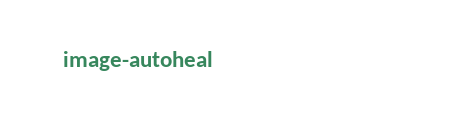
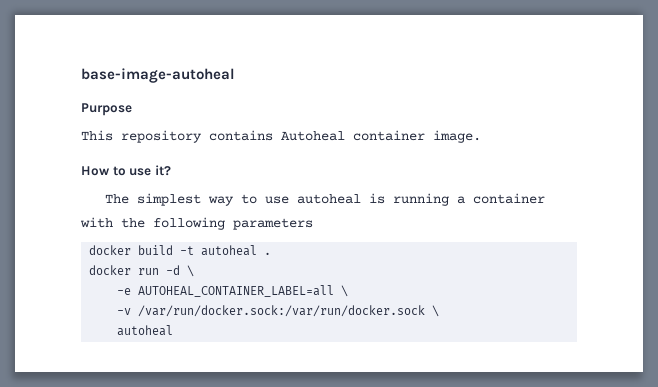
[63,51,213,71] image-autoheal -> [81,68,235,83] [81,103,132,116] [81,130,481,143] [81,165,171,176] [105,193,546,206] [80,217,313,230] [89,245,272,256] [89,265,195,277] [117,285,349,297] [117,305,440,317] [117,325,174,336] base-image-autoheal // Purpose // This repository contains Autoheal container image. // How to use it? // The simplest way to use autoheal is running a container with the following parameters // docker build -t autoheal . // docker run -d \ // -e AUTOHEAL_CONTAINER_LABEL=all \ // -v /var/run/docker.sock:/var/run/docker.sock \ // autoheal

